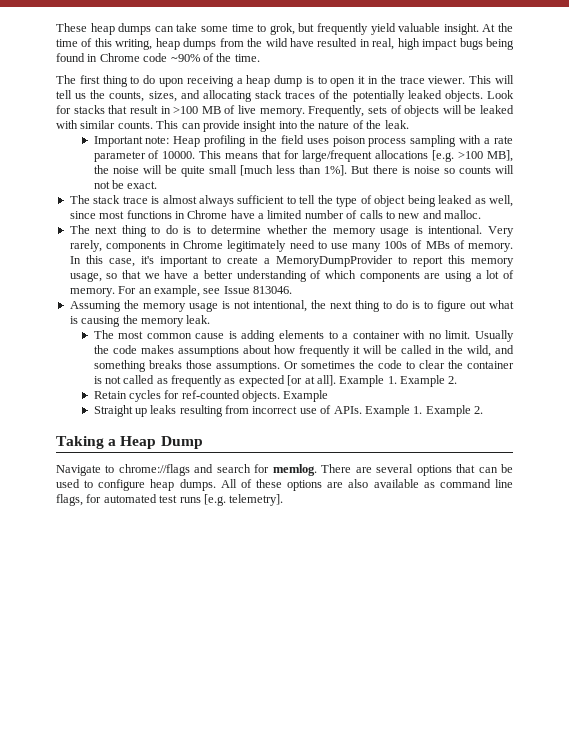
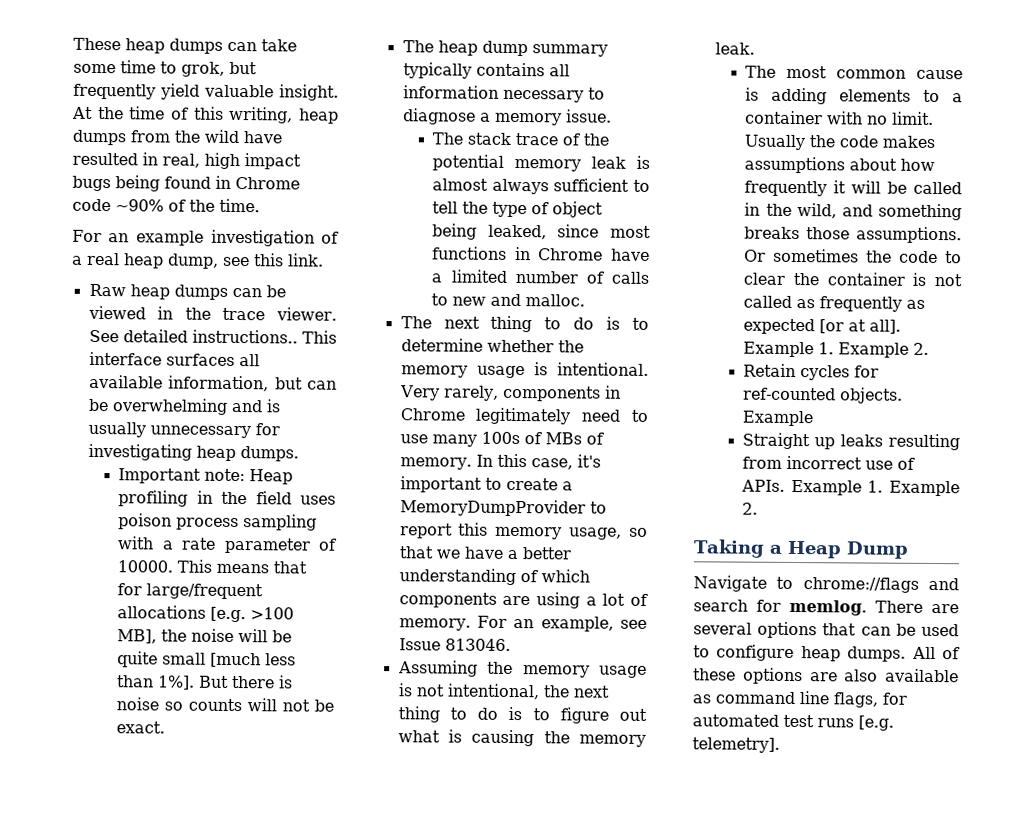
[56,75,514,87] [56,90,515,102] [56,105,514,117] [56,120,409,132] The first thing to do upon receiving a heap dump is to open it in the trace viewer. This will tell us the counts, sizes, and allocating stack traces of the potentially leaked objects. Look for stacks that result in >100 MB of live memory. Frequently, sets of objects will be leaked with similar counts. This can provide insight into the nature of the leak. -> [72,229,339,247] [72,252,324,269] [88,283,286,300] [87,305,338,321] [88,329,337,344] [88,351,260,367] [88,374,337,392] [87,398,281,415] [87,421,280,439] [87,443,299,462] For an example investigation of a real heap dump, see this link. // Raw heap dumps can be viewed in the trace viewer. See detailed instructions.. This interface surfaces all available information, but can be overwhelming and is usually unnecessary for investigating heap dumps.
[93,195,148,204] stack trace -> [437,40,608,57] [402,62,570,79] [402,85,605,103] [402,108,612,126] [432,132,610,146] [432,154,627,172] heap dump summary typically contains all information necessary to diagnose a memory issue. // The stack trace of the potential memory leak
[438,195,513,207] leaked as well, -> [487,224,547,240] leaked,

